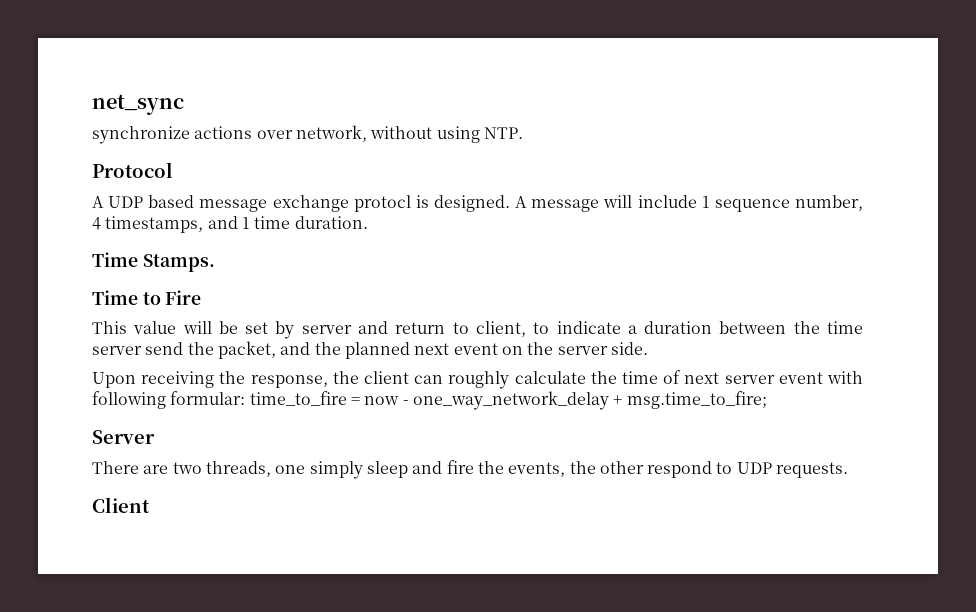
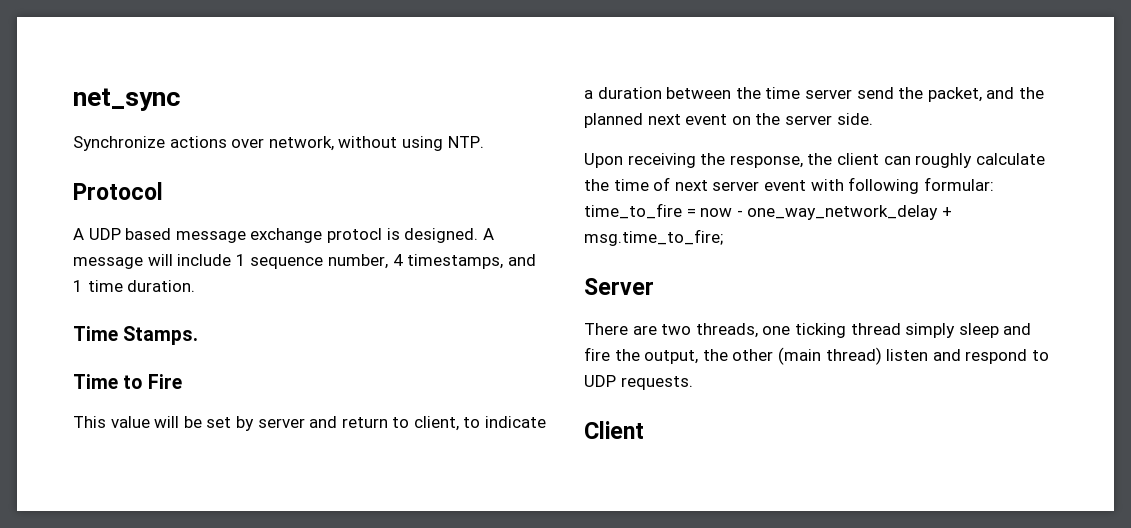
[92,126,190,144] synchronize -> [73,136,165,151] Synchronize
(306, 469) none -> [794,323,901,338] ticking thread
[508,462,566,477] events, -> [644,350,699,364] output,
(644, 467) none -> [777,347,961,365] (main thread) listen and

